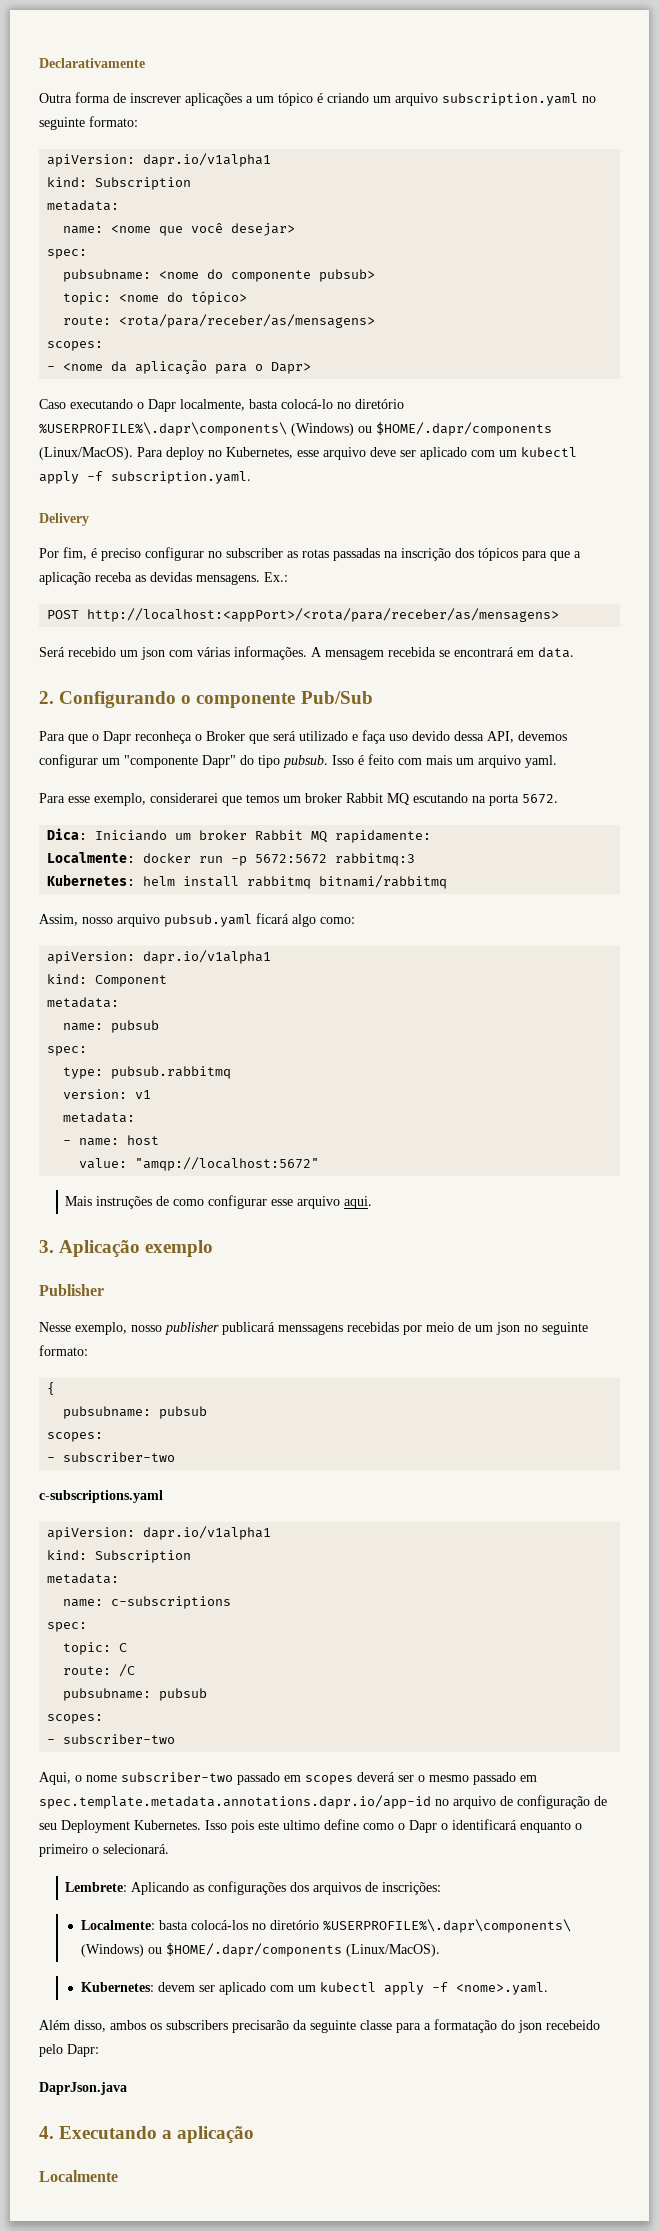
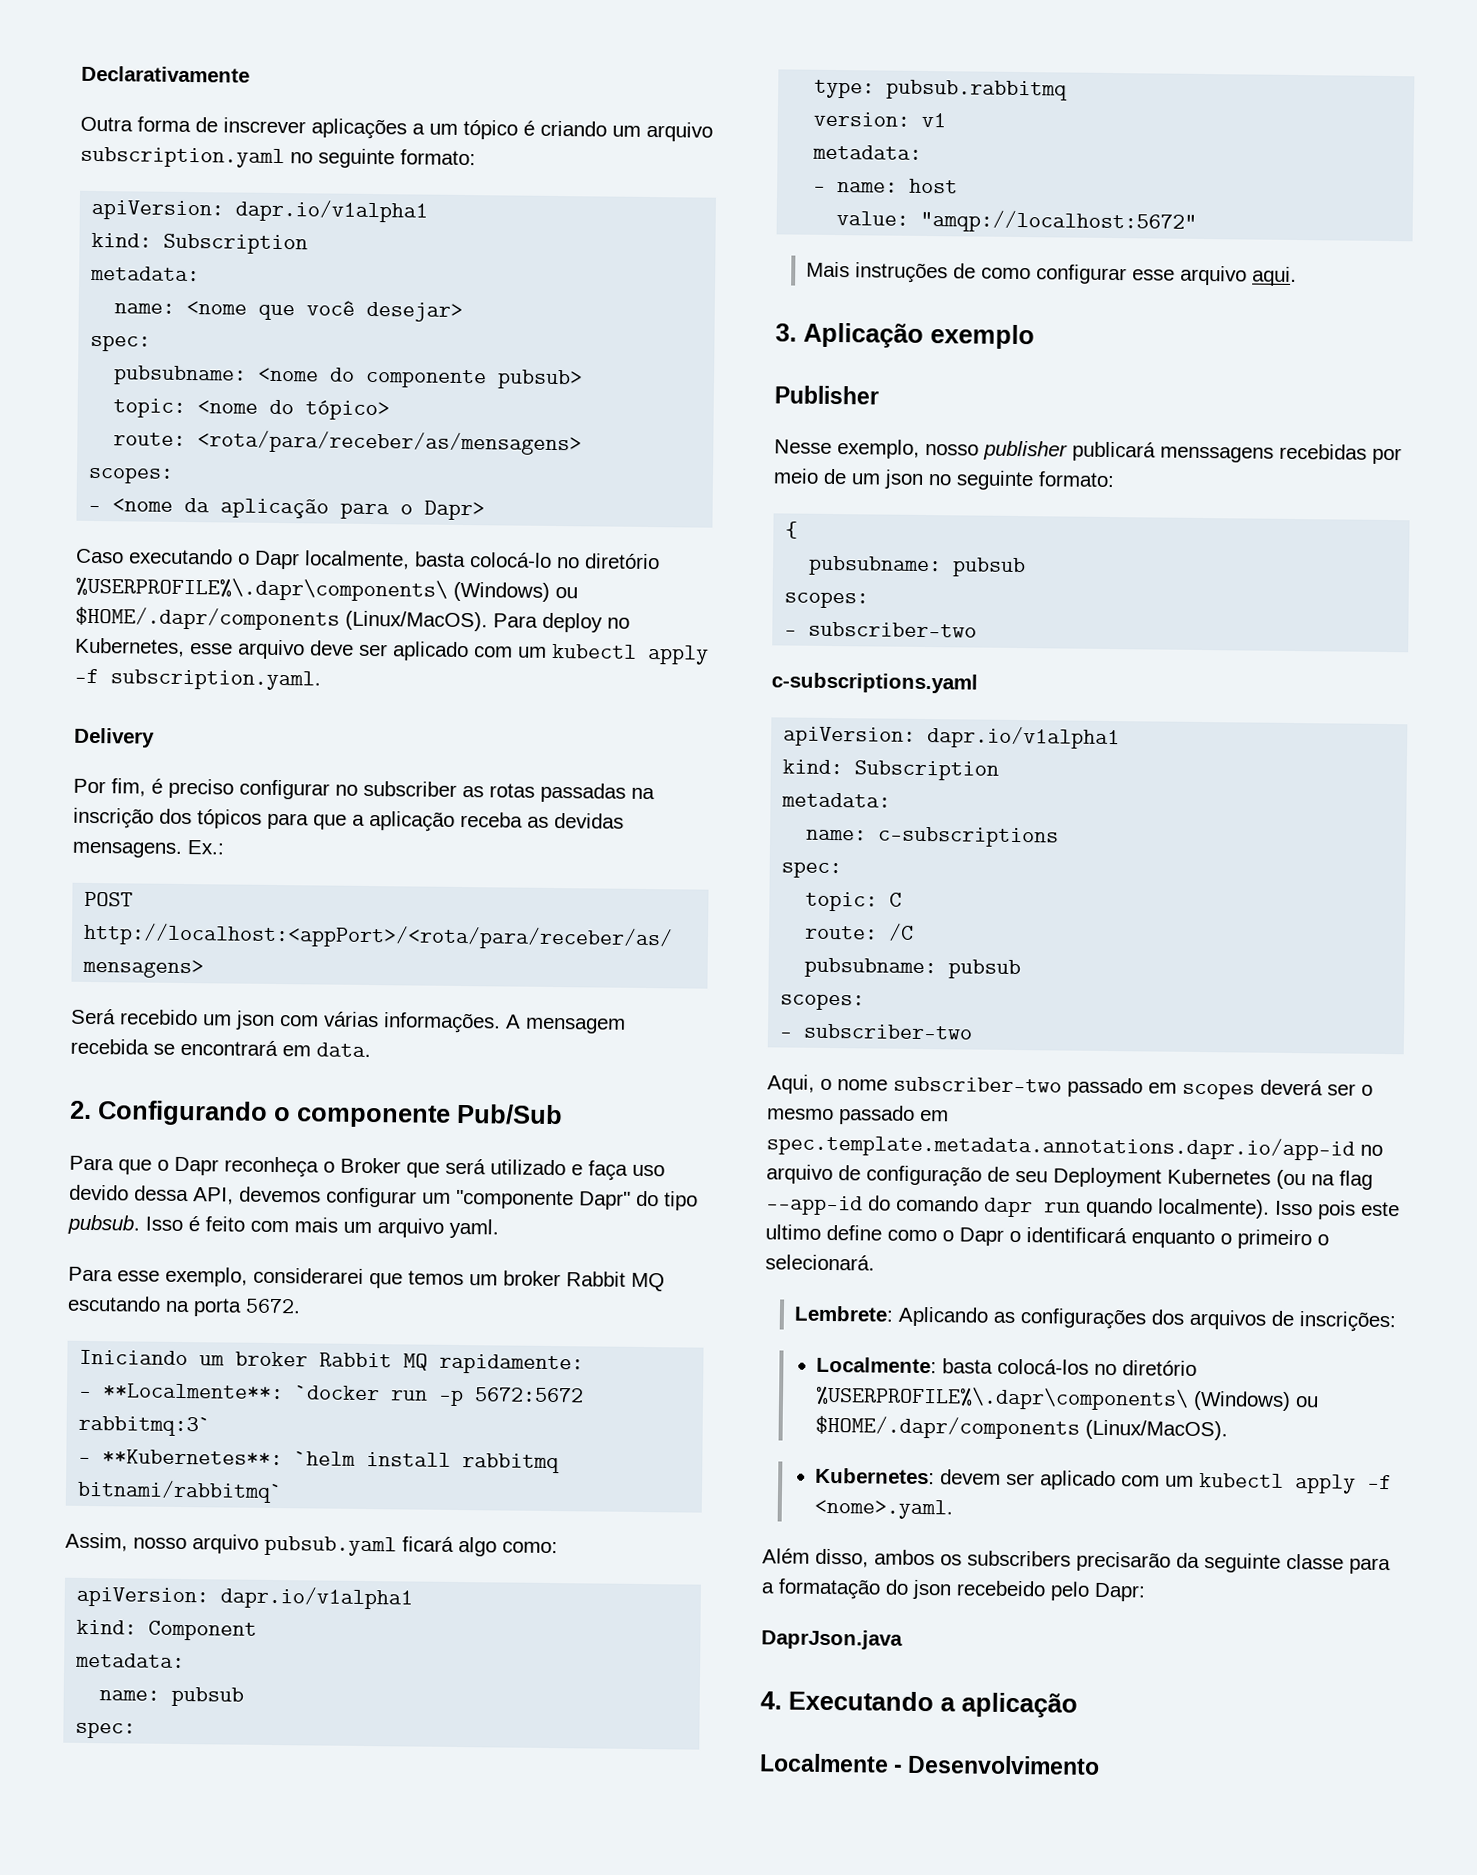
[47,828,88,840] Dica: -> (301, 1306) none
[47,852,416,866] [47,874,176,886] Localmente: docker run -p 5672:5672 rabbitmq:3 // Kubernetes: helm -> [78,1383,585,1407] [78,1415,212,1437] [78,1449,357,1466] - **Localmente**: `docker run -p 5672:5672 rabbitmq:3` // - **Kubernetes**: `helm
[319,875,448,889] bitnami/rabbitmq -> [77,1479,284,1504] bitnami/rabbitmq`
[134,1820,201,1830] Kubernetes. -> [1167,1168,1373,1190] [766,1195,1270,1219] Kubernetes (ou na flag --app-id do comando dapr run quando localmente).
(118, 2176) none -> [893,1754,1101,1775] - Desenvolvimento

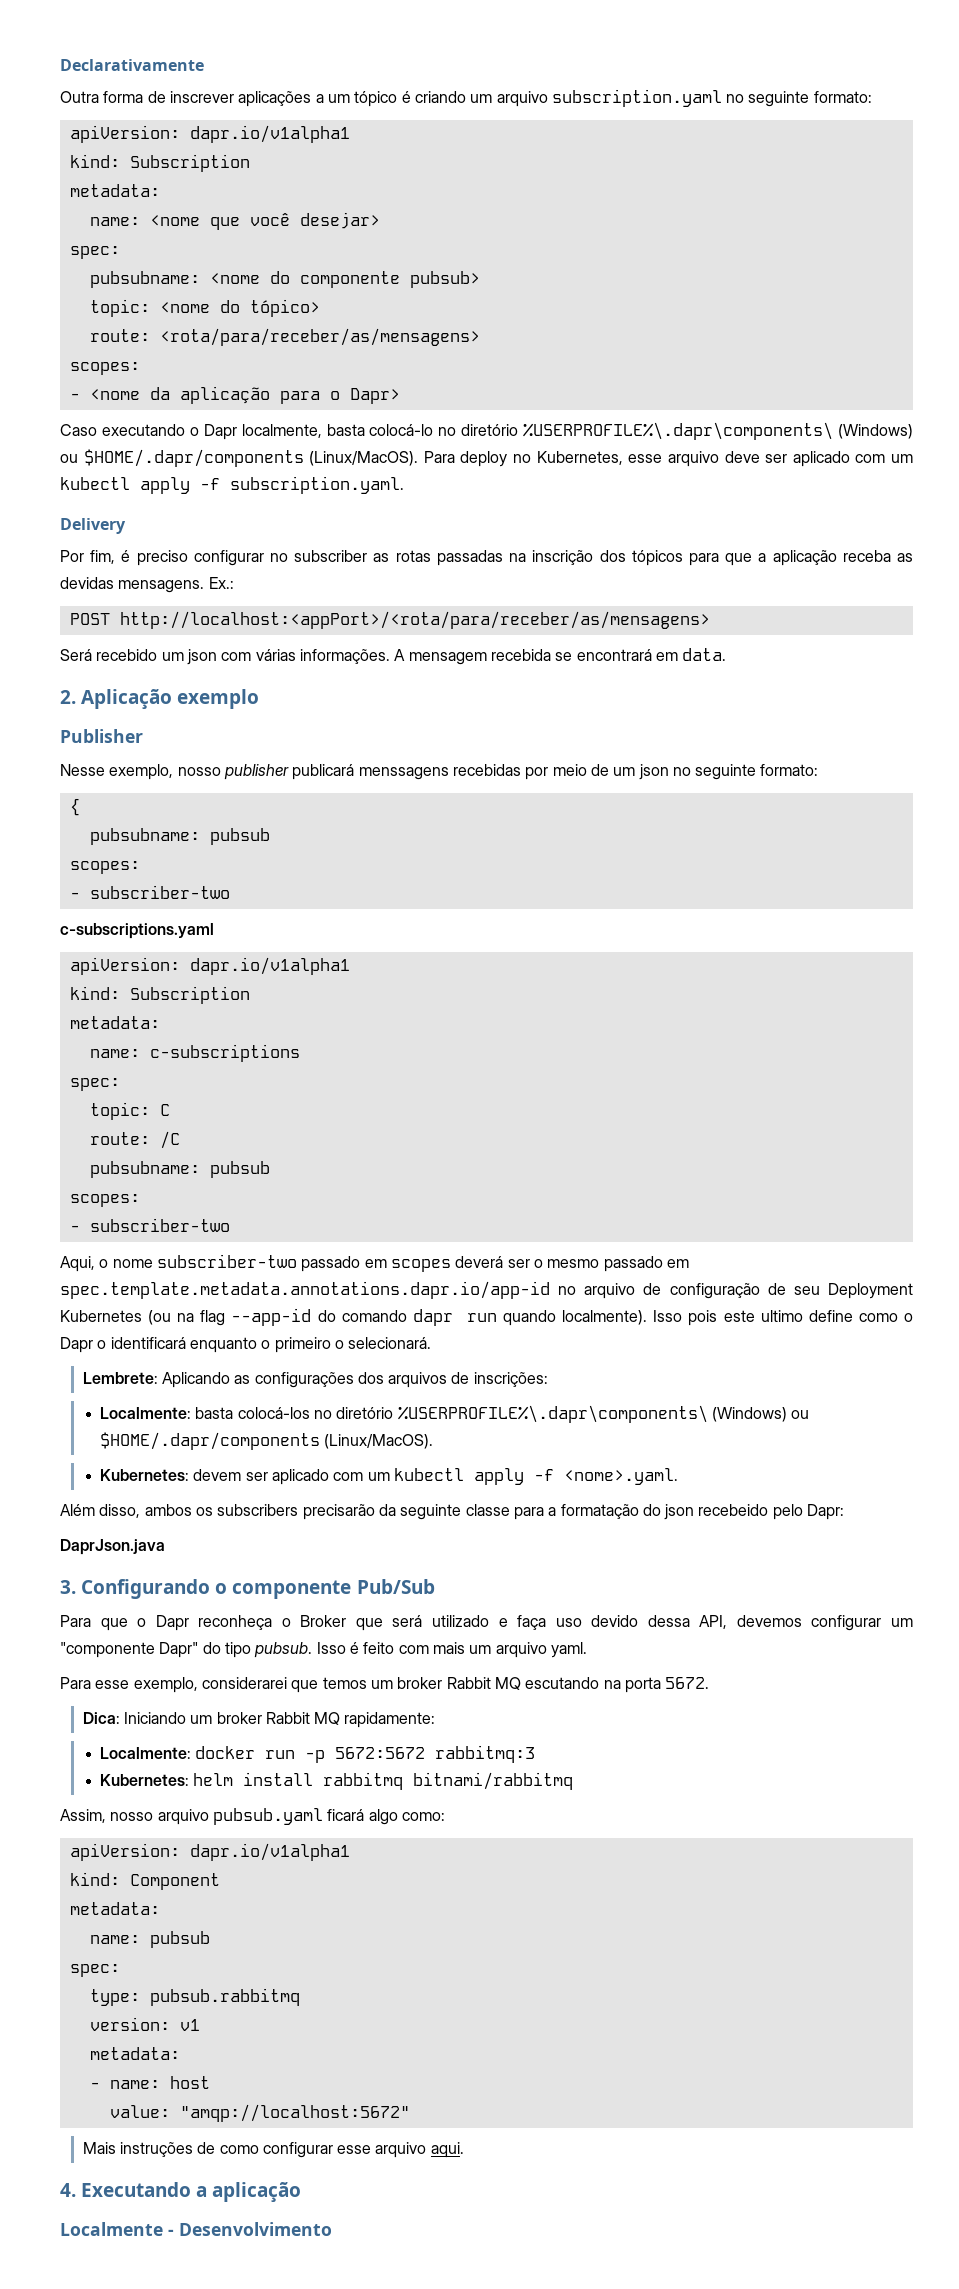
[97,1100,563,1128] [69,1155,665,1181] [69,1184,698,1211] [67,1214,499,1239] [68,1266,665,1292] [67,1295,301,1317] [79,1349,585,1375] [78,1383,585,1407] [78,1415,212,1437] [78,1449,561,1474] [77,1479,284,1504] [65,1532,558,1557] [76,1586,414,1610] [76,1619,258,1641] [75,1652,186,1669] [99,1686,245,1707] [75,1721,137,1739] [814,79,1069,101] [813,111,947,128] [812,144,923,160] [813,178,959,194] [836,209,1198,234] [805,261,1297,286] [775,323,797,342] Configurando o componente Pub/Sub // Para que o Dapr reconheça o Broker que será utilizado e faça uso devido dessa API, devemos configurar um "componente Dapr" do tipo pubsub. Isso é feito com mais um arquivo yaml. // Para esse exemplo, considerarei que temos um broker Rabbit MQ escutando na porta 5672. // Iniciando um broker Rabbit MQ rapidamente: // - **Localmente**: `docker run -p 5672:5672 rabbitmq:3` // - **Kubernetes**: `helm install rabbitmq bitnami/rabbitmq` // Assim, nosso arquivo pubsub.yaml ficará algo como: // apiVersion: dapr.io/v1alpha1 // kind: Component // metadata: // name: pubsub // spec: // type: pubsub.rabbitmq // version: v1 // metadata: // - name: host // value: "amqp://localhost:5672" // Mais instruções de como configurar esse arquivo aqui. // 3. -> (76, 697) none
(903, 1639) none -> [60,1579,435,1599] [60,1615,913,1631] [60,1642,587,1658] [60,1677,710,1693] [82,1712,436,1728] [100,1745,536,1763] [100,1772,574,1790] [60,1808,445,1825] [69,1843,350,1861] [69,1872,220,1890] [69,1902,160,1915] [89,1931,210,1948] [69,1964,120,1977] [89,1988,300,2006] [89,2017,200,2031] [89,2047,180,2060] [89,2076,210,2089] [109,2104,410,2122] [82,2142,464,2158] // 3. Configurando o componente Pub/Sub // Para que o Dapr reconheça o Broker que será utilizado e faça uso devido dessa API, devemos configurar um "componente Dapr" do tipo pubsub. Isso é feito com mais um arquivo yaml. // Para esse exemplo, considerarei que temos um broker Rabbit MQ escutando na porta 5672. // Dica: Iniciando um broker Rabbit MQ rapidamente: // Localmente: docker run -p 5672:5672 rabbitmq:3 // Kubernetes: helm install rabbitmq bitnami/rabbitmq // Assim, nosso arquivo pubsub.yaml ficará algo como: // apiVersion: dapr.io/v1alpha1 // kind: Component // metadata: // name: pubsub // spec: // type: pubsub.rabbitmq // version: v1 // metadata: // - name: host // value: "amqp://localhost:5672" // Mais instruções de como configurar esse arquivo aqui.

